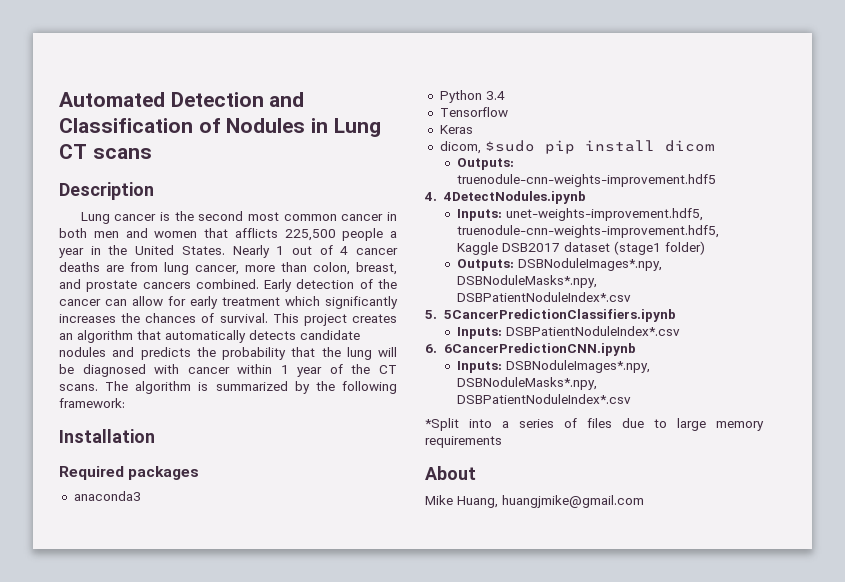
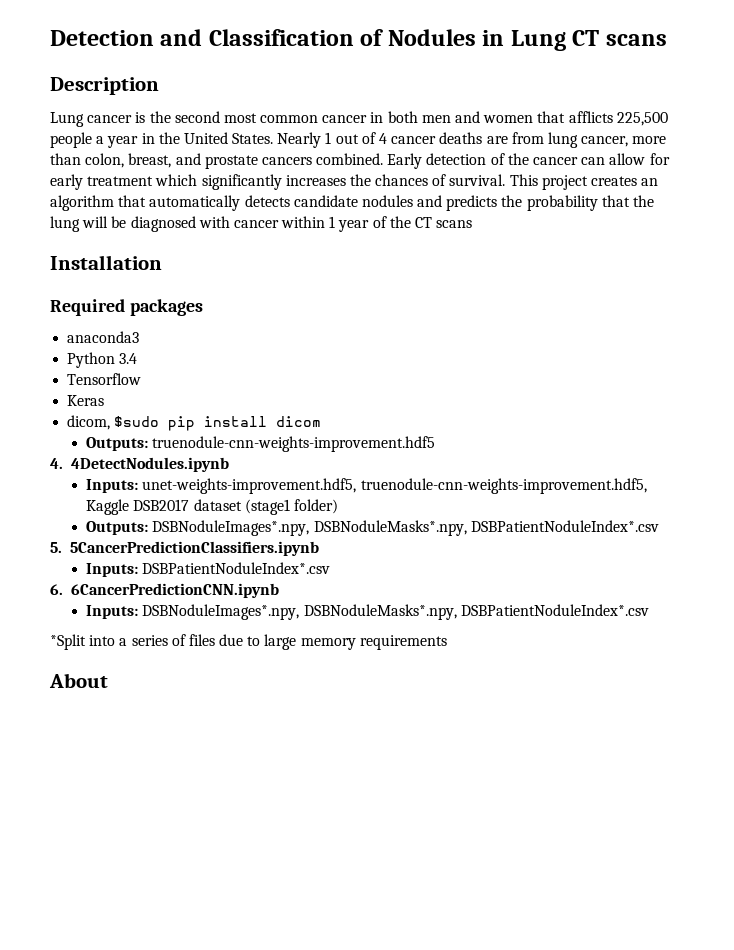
[59,92,165,107] Automated -> (50, 38) none
[59,381,397,394] [59,398,125,408] scans. The algorithm is summarized by the following framework: -> [436,220,473,228] scans
[425,495,644,508] // Mike Huang, huangjmike@gmail.com -> (108, 680) none

